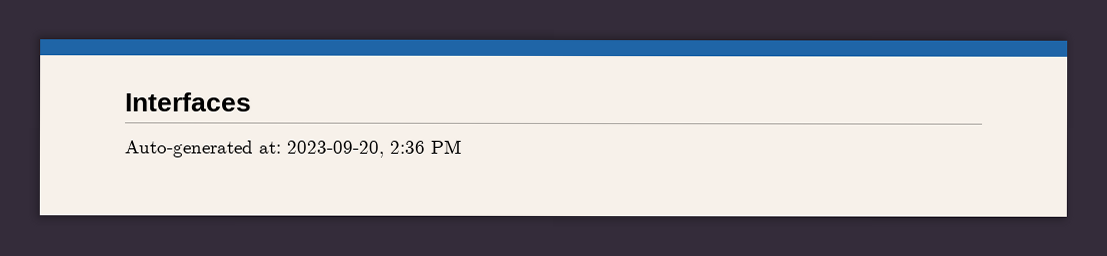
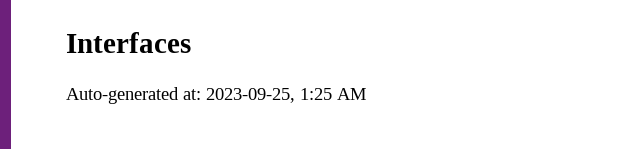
[286,139,461,158] 2023-09-20, 2:36 PM -> [206,88,366,103] 2023-09-25, 1:25 AM

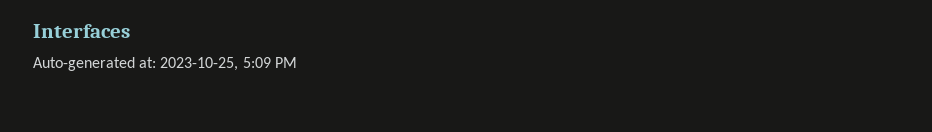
[206,88,366,103] 2023-09-25, 1:25 AM -> [160,57,297,71] 2023-10-25, 5:09 PM

